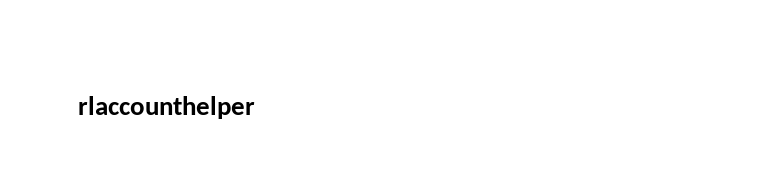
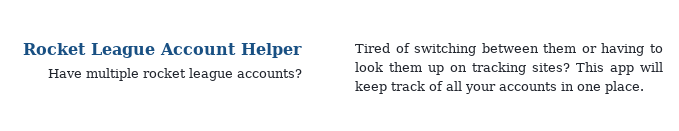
[78,96,255,119] rlaccounthelper -> [23,43,302,58] [48,68,303,81] [355,43,663,56] [355,62,663,75] [355,81,644,94] Rocket League Account Helper // Have multiple rocket league accounts? Tired of switching between them or having to look them up on tracking sites? This app will keep track of all your accounts in one place.

